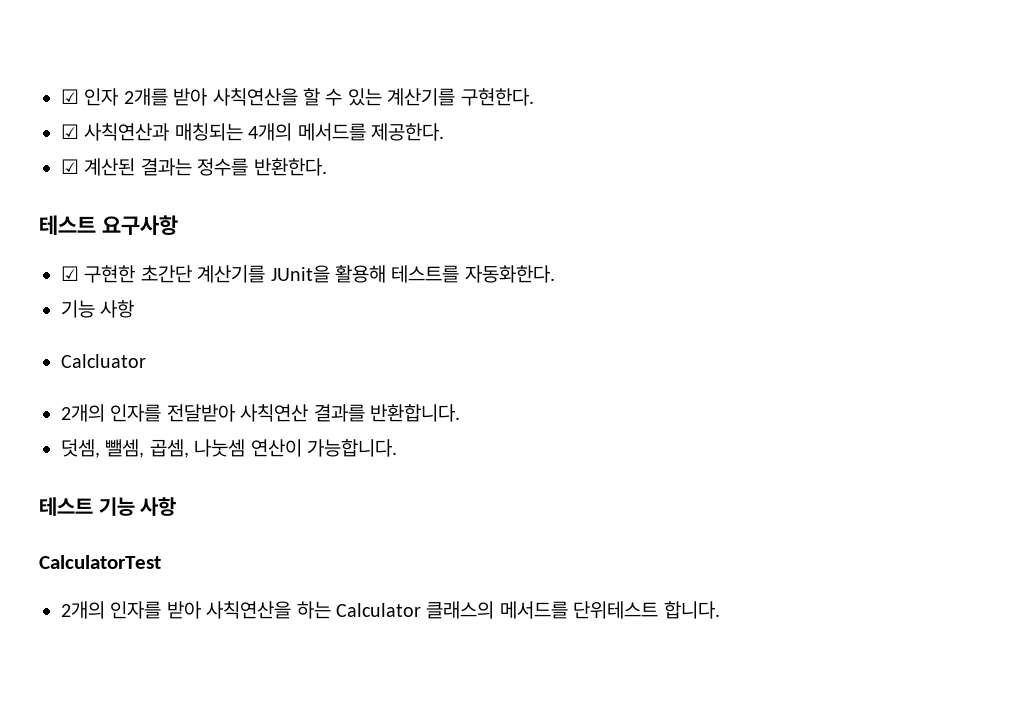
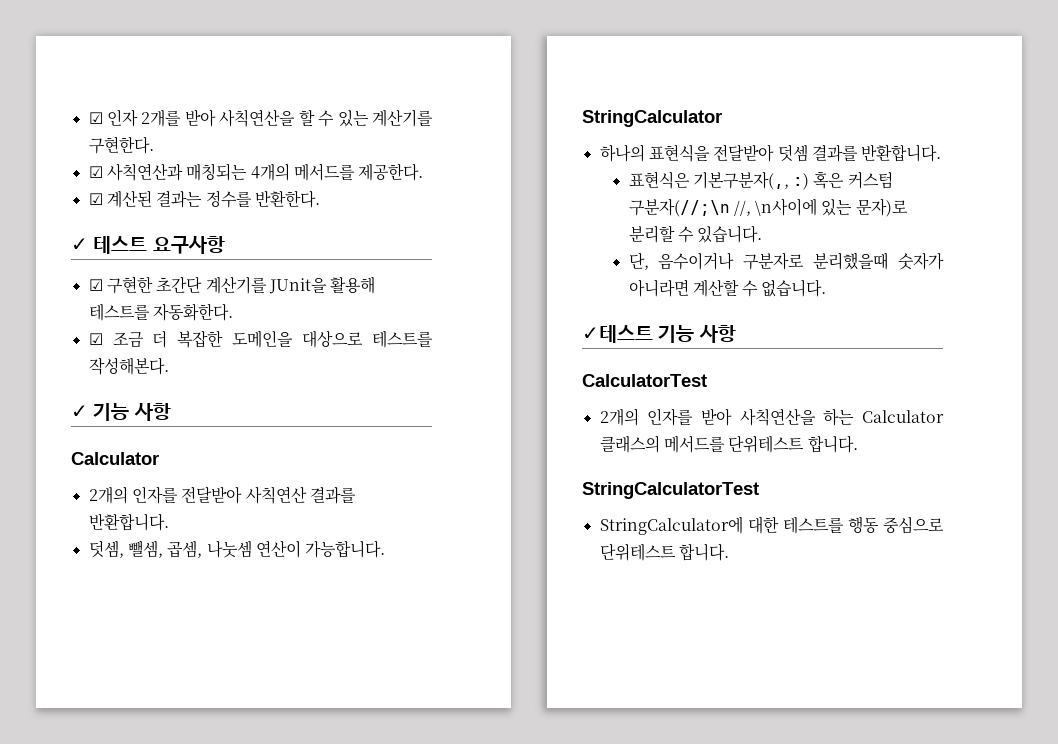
(327, 167) none -> [71,238,88,251] ✓
[61,300,135,318] [61,354,146,368] 기능 사항 // Calcluator -> [88,330,433,348] [88,357,169,375] [71,403,171,421] [71,452,159,465] ☑ 조금 더 복잡한 도메인을 대상으로 테스트를 작성해본다. // ✓ 기능 사항 // Calculator
[39,497,93,516] 테스트 -> [582,110,722,127] [599,144,942,162] [628,171,893,190] [628,198,908,217] [628,225,763,243] [628,252,944,270] [628,279,827,297] [582,325,653,343] StringCalculator // 하나의 표현식을 전달받아 덧셈 결과를 반환합니다. // 표현식은 기본구분자(,, :) 혹은 커스텀 구분자(//;\n //, \n사이에 있는 문자)로 분리할 수 있습니다. // 단, 음수이거나 구분자로 분리했을때 숫자가 아니라면 계산할 수 없습니다. // ✓테스트
(720, 610) none -> [582,482,759,499] [599,516,944,535] [599,543,729,561] // StringCalculatorTest // StringCalculator에 대한 테스트를 행동 중심으로 단위테스트 합니다.

